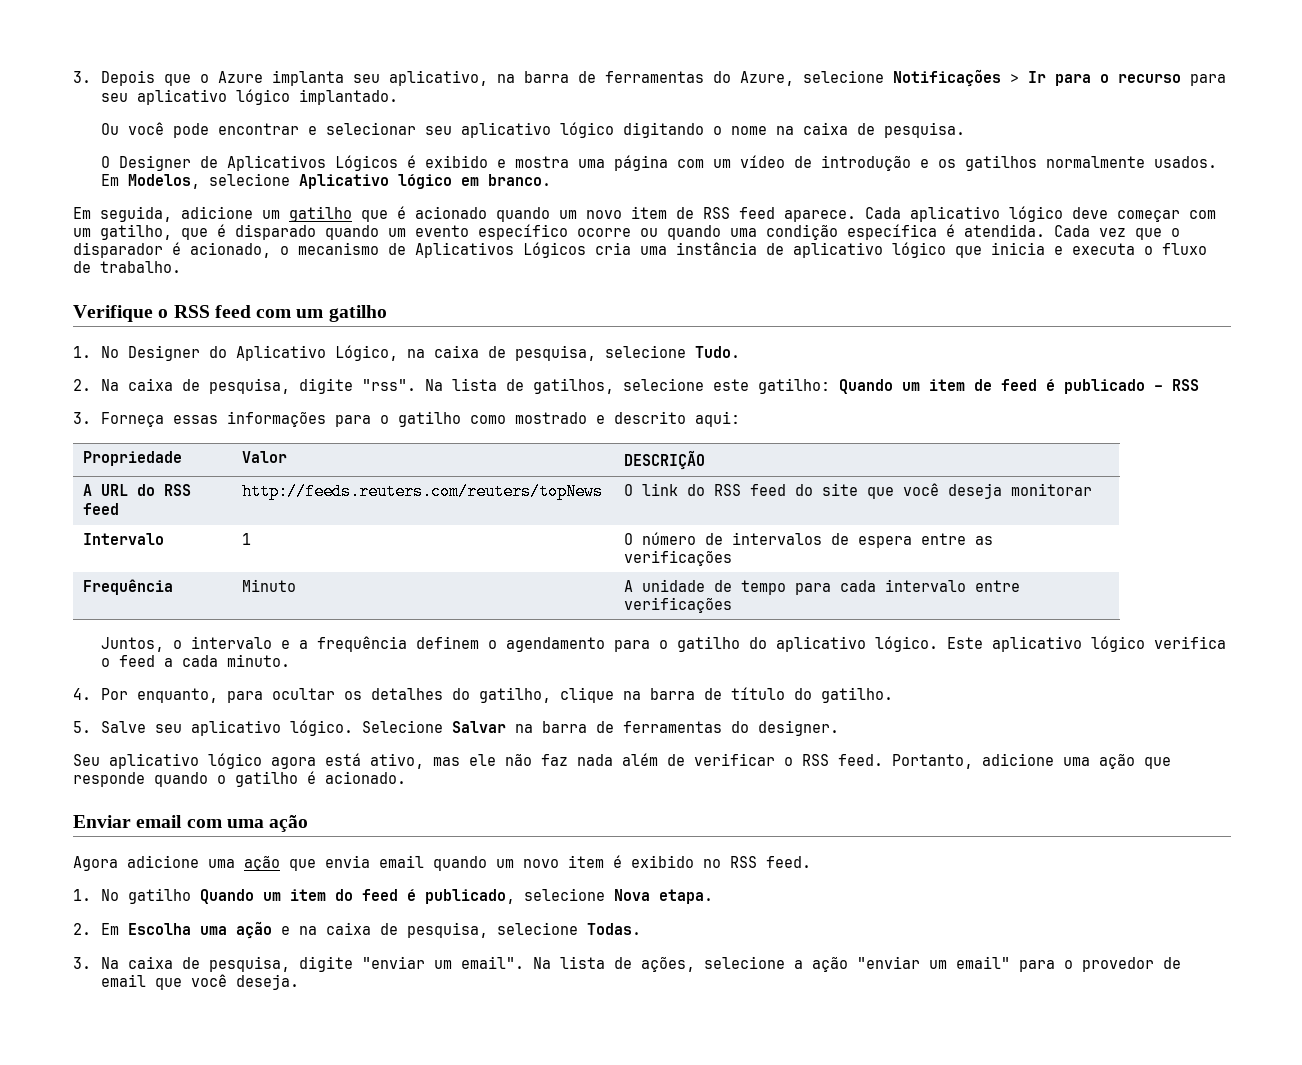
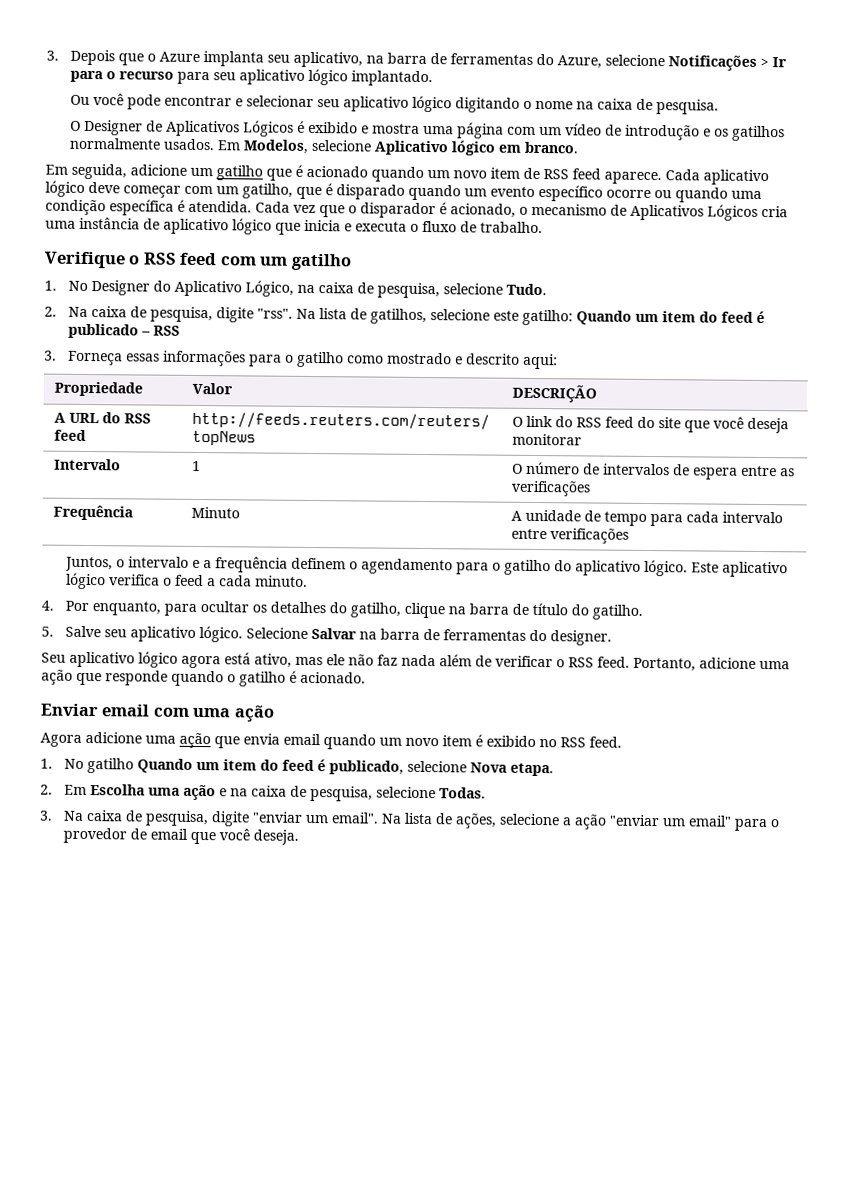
[974,379,993,391] de -> [699,311,719,323] do

